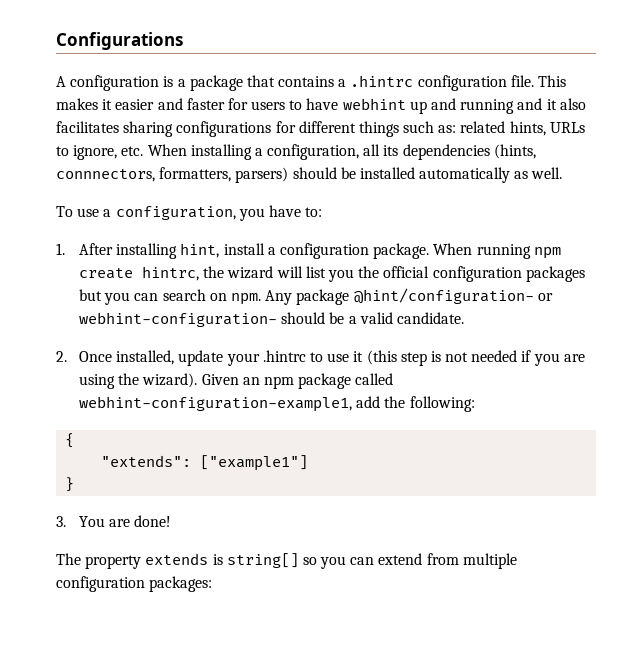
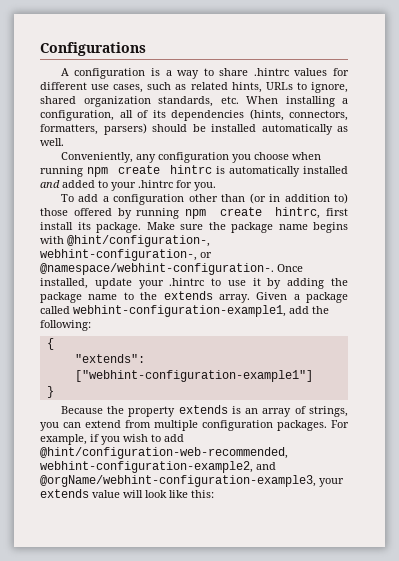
[189,75,567,91] [56,98,586,114] [56,121,457,137] package that contains a .hintrc configuration file. This makes it easier and faster for users to have webhint up and running and it also facilitates sharing configurations for different things such as: -> [177,68,349,79] [40,82,187,93] way to share .hintrc values for different use cases, such as
(118, 152) none -> [40,96,213,107] shared organization standards,
(381, 150) none -> [137,110,148,118] of
[56,169,155,182] connnectors, -> [289,110,348,121] connectors,
[56,205,323,221] [56,243,561,259] [79,266,585,282] [79,288,553,305] [79,312,464,327] [56,351,67,362] To use a configuration, you have to: // 1. After installing hint, install a configuration package. When running npm create hintrc, the wizard will list you the official configuration packages but you can search on npm. Any package @hint/configuration- or webhint-configuration- should be a valid candidate. // 2. -> [60,152,321,163] [40,165,348,177] [40,180,216,191] [60,193,348,205] [40,207,348,219] [40,222,348,233] [40,235,210,247] [40,249,212,261] [40,263,274,275] Conveniently, any configuration you choose when running npm create hintrc is automatically installed and added to your .hintrc for you. // To add a configuration other than (or in addition to) those offered by running npm create hintrc, first install its package. Make sure the package name begins with @hint/configuration-, webhint-configuration-, or @namespace/webhint-configuration-.
[366,350,585,366] [79,373,294,389] (this step is not needed if you are using the wizard). Given an npm -> [267,278,348,289] [40,291,300,303] by adding the package name to the extends array. Given a
[200,455,309,471] ["example1"] -> [74,370,313,382] ["webhint-configuration-example1"]
[56,515,172,527] [56,553,317,569] 3. You are done! // The property extends is string[] so -> [60,405,348,417] Because the property extends is an array of strings,
[149,576,213,592] packages: -> [277,420,349,431] [40,434,184,445] [40,447,288,459] [40,461,276,473] [40,475,344,487] [40,489,214,498] packages. For example, if you wish to add @hint/configuration-web-recommended, webhint-configuration-example2, and @orgName/webhint-configuration-example3, your extends value will look like this:

